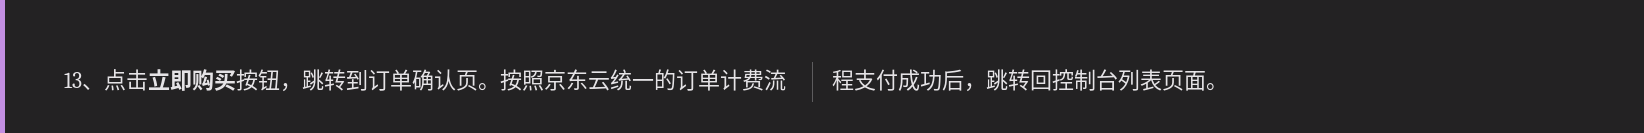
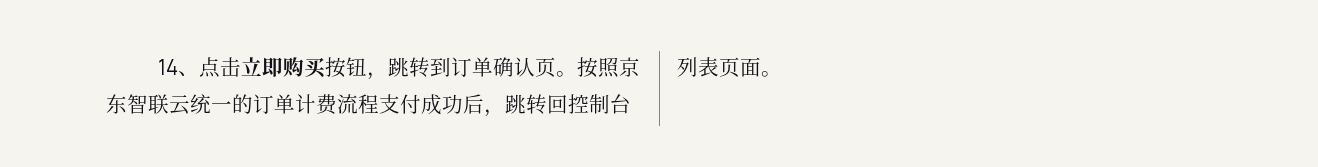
[64,72,82,88] 13 -> [158,59,179,75] 14
(588, 79) none -> [127,94,169,114] 智联

